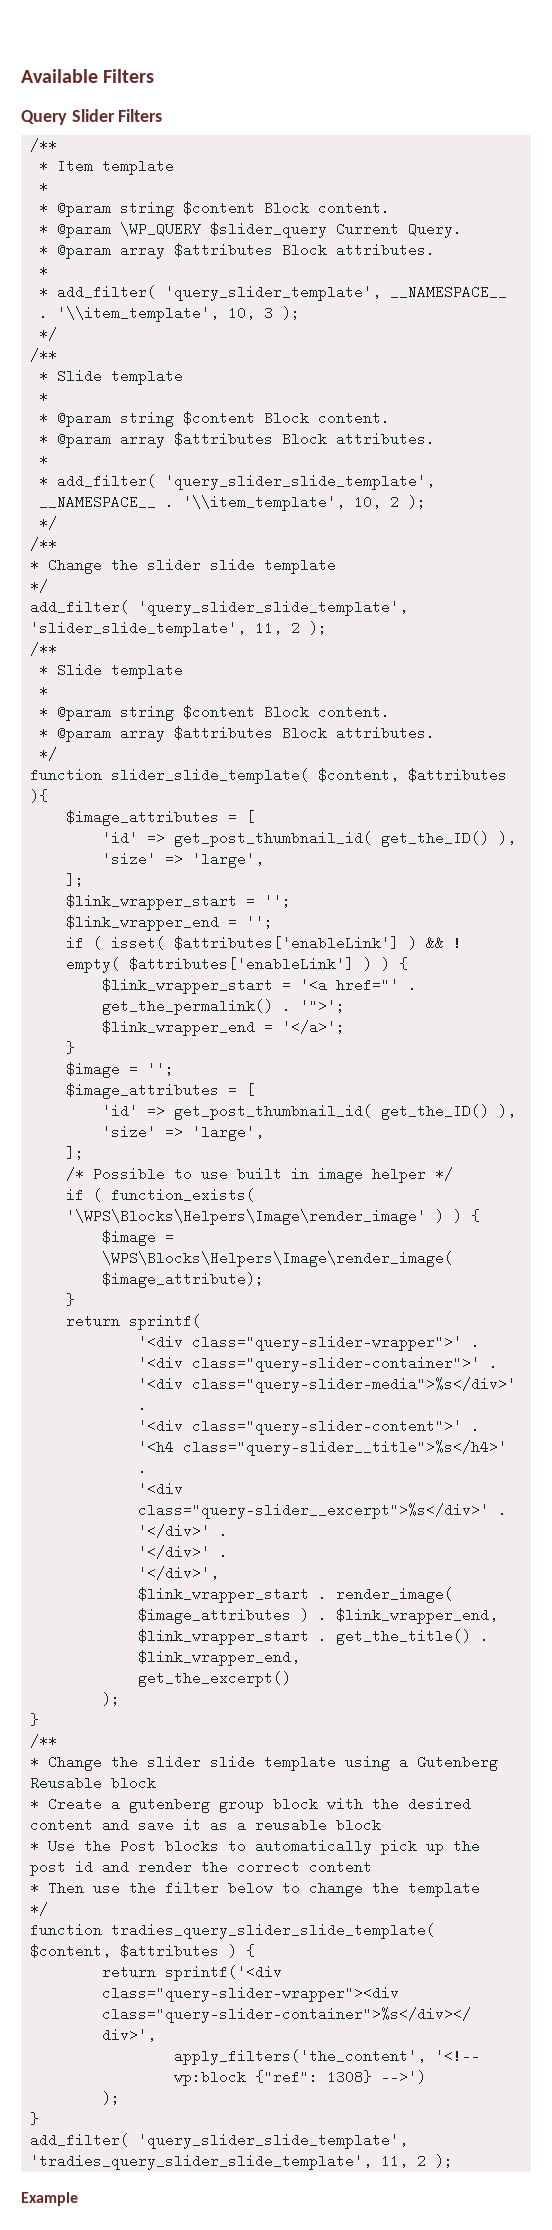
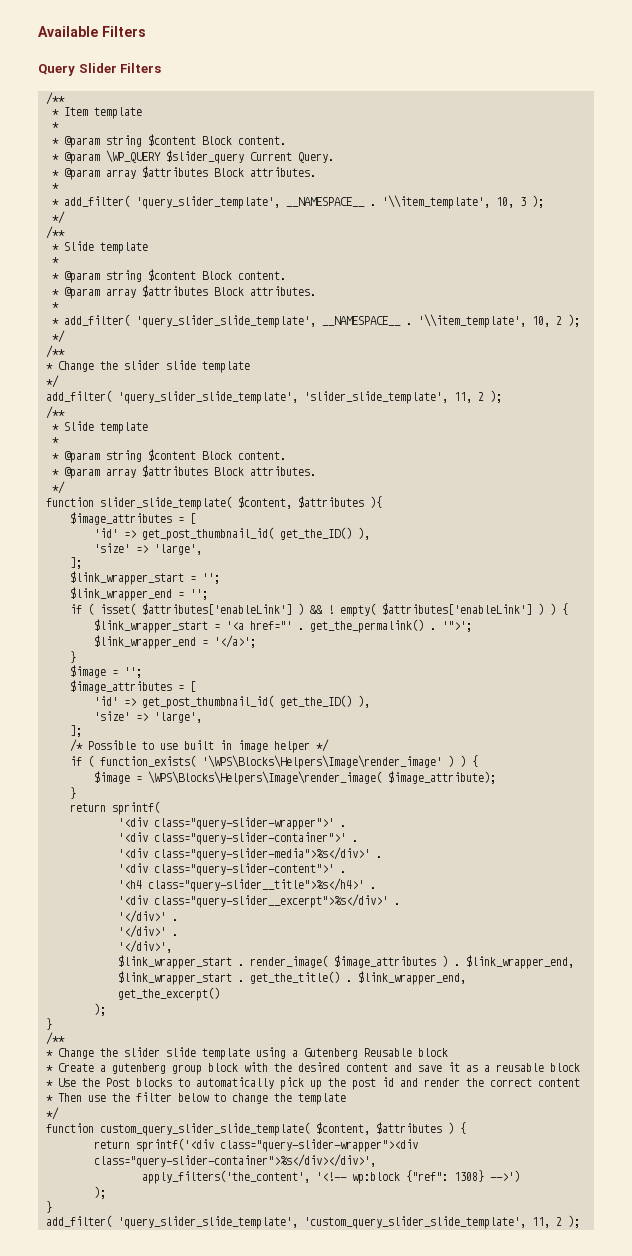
[111,1923,436,1939] tradies_query_slider_slide_template( -> [99,1122,310,1136] custom_query_slider_slide_template(
[30,2154,454,2170] [21,2192,78,2206] 'tradies_query_slider_slide_template', 11, 2 ); // Example -> [303,1215,580,1229] 'custom_query_slider_slide_template', 11, 2 );

